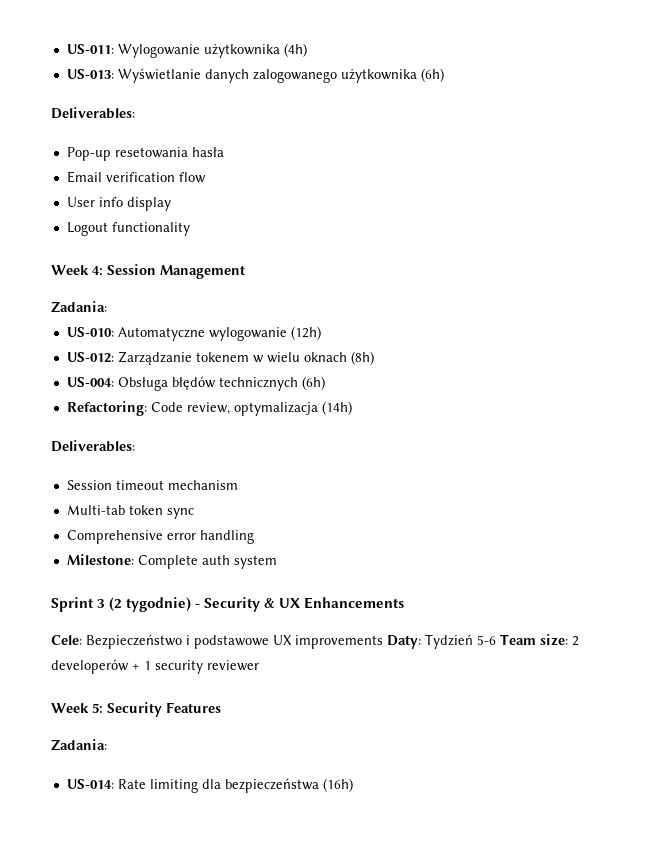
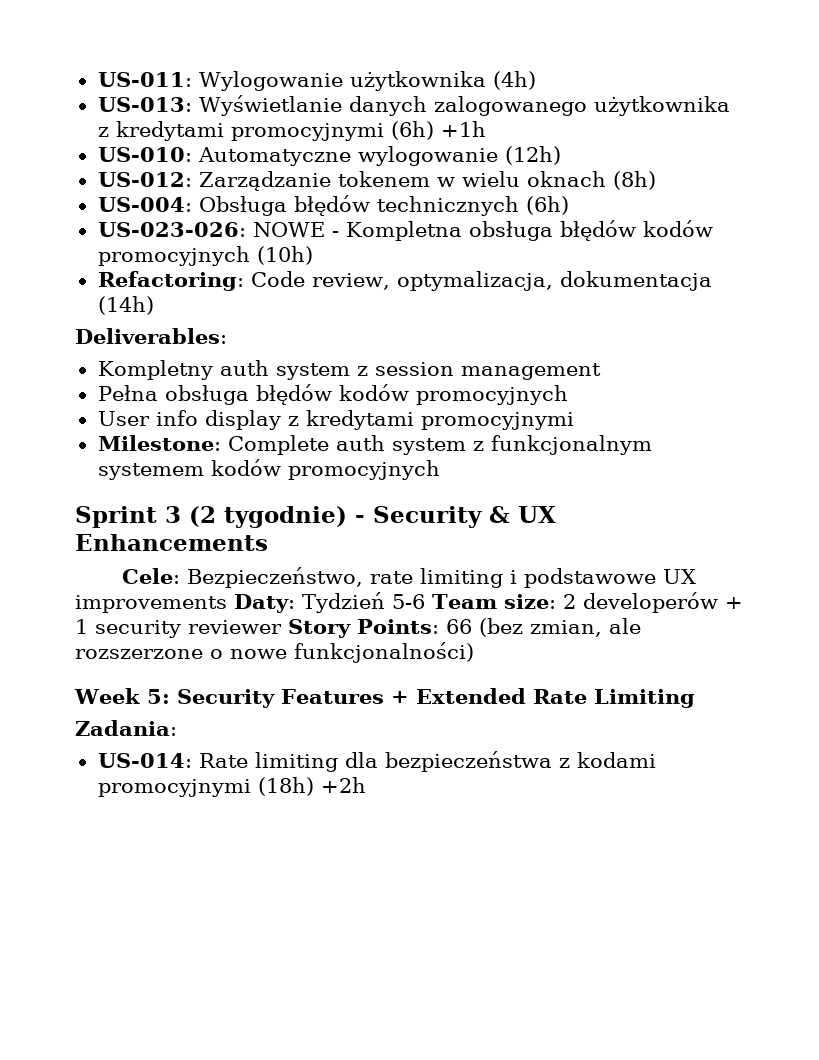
[420,68,444,82] [51,107,135,119] [66,147,224,161] [66,171,206,183] [66,197,171,211] [66,222,190,236] [51,264,245,279] [51,301,107,313] (6h) // Deliverables: // Pop-up resetowania hasła // Email verification flow // User info display // Logout functionality // Week 4: Session Management // Zadania: -> [97,121,486,141] z kredytami promocyjnymi (6h) +1h
(325, 383) none -> [97,220,713,241] [97,246,313,266] // US-023-026: NOWE - Kompletna obsługa błędów kodów promocyjnych (10h)
[233,402,318,416] optymalizacja -> [396,271,712,291] optymalizacja, dokumentacja
[66,480,238,490] [66,505,194,519] [66,530,254,544] Session timeout mechanism // Multi-tab token sync // Comprehensive error handling -> [97,360,601,380] [97,384,568,405] [97,410,574,430] Kompletny auth system z session management // Pełna obsługa błędów kodów promocyjnych // User info display z kredytami promocyjnymi
(277, 562) none -> [472,435,652,455] [97,459,440,480] z funkcjonalnym systemem kodów promocyjnych
[86,634,182,649] Bezpieczeństwo -> [187,567,504,588] Bezpieczeństwo, rate limiting
(259, 665) none -> [288,618,641,638] [75,642,474,663] Story Points: 66 (bez zmian, ale rozszerzone o nowe funkcjonalności)
(221, 707) none -> [390,688,695,708] + Extended Rate Limiting
[322,778,353,792] (16h) -> [558,752,656,768] [97,777,366,797] z kodami promocyjnymi (18h) +2h

